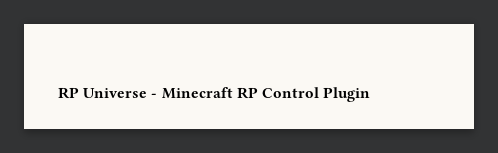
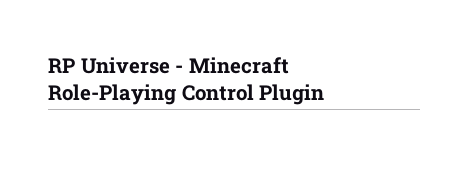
[236,87,258,99] RP -> [48,84,176,105] Role-Playing

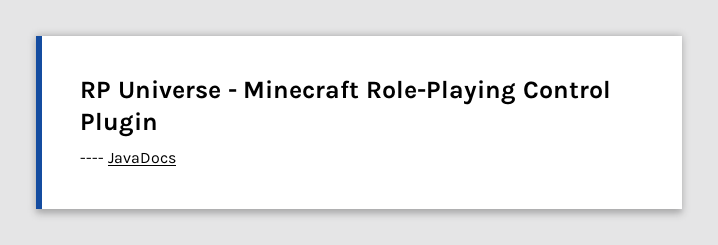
(325, 94) none -> [80,152,177,164] // ---- JavaDocs

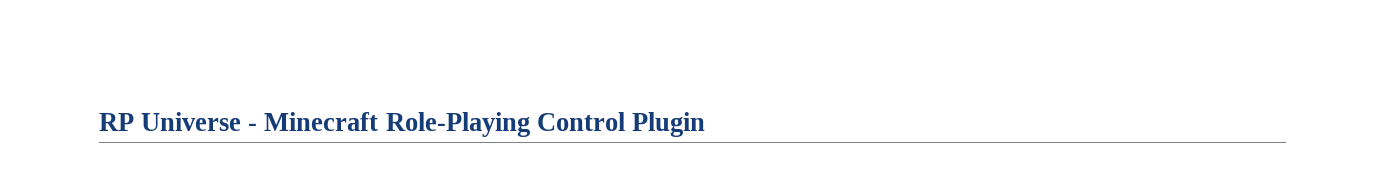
[80,152,177,164] // ---- JavaDocs -> (705, 124) none

